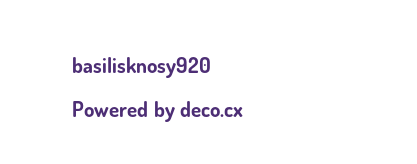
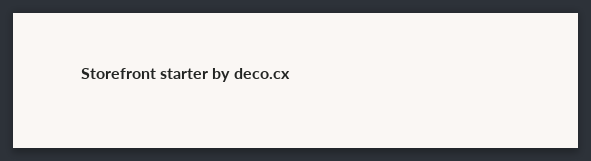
[72,57,211,78] [72,101,148,117] basilisknosy920 // Powered -> [81,68,209,79] Storefront starter

